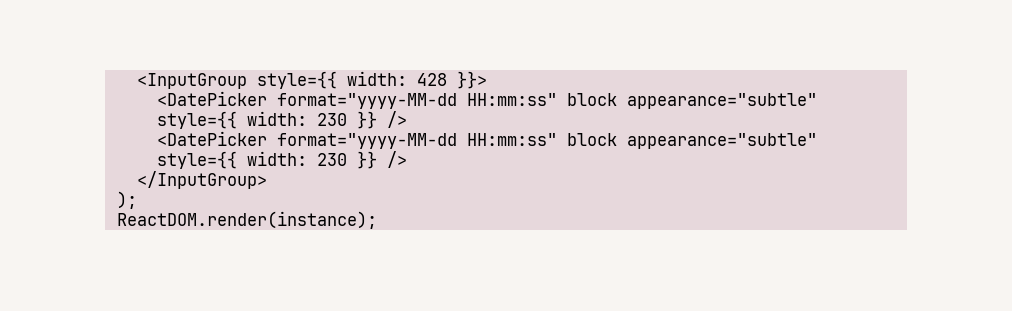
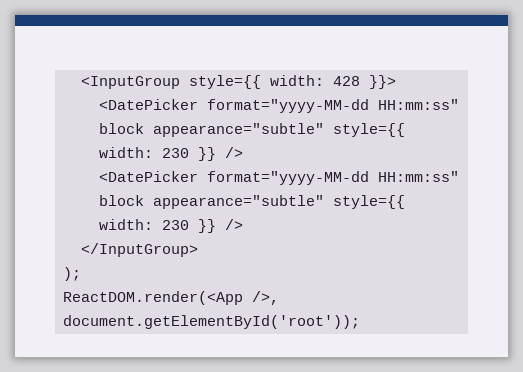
[116,211,377,229] ReactDOM.render(instance); -> [63,291,280,305] [63,315,361,329] ReactDOM.render(<App />, document.getElementById('root'));

